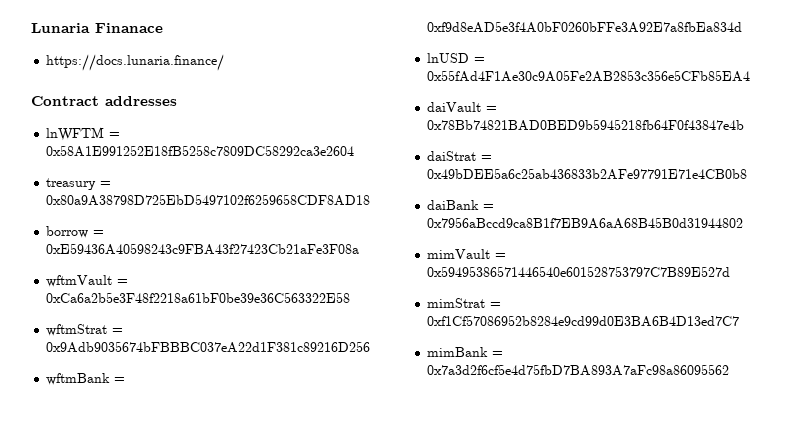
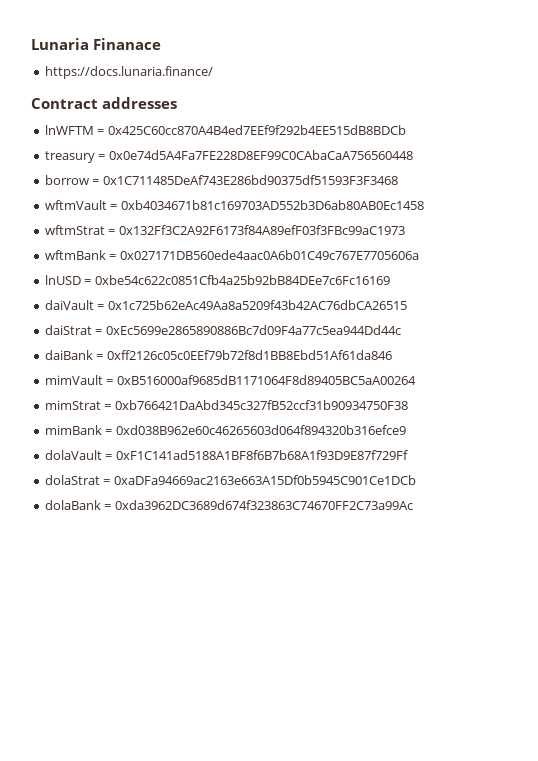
[46,145,355,157] 0x58A1E991252E18fB5258c7809DC58292ca3e2604 -> [107,125,406,135] 0x425C60cc870A4B4ed7EEf9f292b4EE515dB8BDCb
[46,194,371,206] 0x80a9A38798D725EbD5497102f6259658CDF8AD18 -> [108,150,413,160] 0x0e74d5A4Fa7FE228D8EF99C0CAbaCaA756560448
[46,243,360,255] 0xE59436A40598243c9FBA43f27423Cb21aFe3F08a -> [102,175,398,185] 0x1C711485DeAf743E286bd90375df51593F3F3468
[46,292,351,303] 0xCa6a2b5e3F48f2218a61bF0be39e36C563322E58 -> [120,200,424,210] 0xb4034671b81c169703AD552b3D6ab80AB0Ec1458
[46,341,371,353] 0x9Adb9035674bFBBBC037eA22d1F381c89216D256 -> [118,225,405,235] 0x132Ff3C2A92F6173f84A89efF03f3FBc99aC1973
[427,21,743,33] 0xf9d8eAD5e3f4A0bF0260bFFe3A92E7a8fbEa834d -> [119,250,419,260] 0x027171DB560ede4aac0A6b01C49c767E7705606a
[427,70,751,82] 0x55fAd4F1Ae30c9A05Fe2AB2853c356e5CFb85EA4 -> [94,275,390,285] 0xbe54c622c0851Cfb4a25b92bB84DEe7c6Fc16169
[427,119,745,131] 0x78Bb74821BAD0BED9b5945218fb64F0f43847e4b -> [107,300,407,310] 0x1c725b62eAc49Aa8a5209f43b42AC76dbCA26515
[427,168,748,180] 0x49bDEE5a6c25ab436833b2AFe97791E71e4CB0b8 -> [105,325,401,335] 0xEc5699e2865890886Bc7d09F4a77c5ea944Dd44c
[427,217,744,229] 0x7956aBccd9ca8B1f7EB9A6aA68B45B0d31944802 -> [106,350,392,360] 0xff2126c05c0EEf79b72f8d1BB8Ebd51Af61da846
[427,266,731,277] 0x59495386571446540e601528753797C7B89E527d -> [116,375,416,385] 0xB516000af9685dB1171064F8d89405BC5aA00264
[427,315,740,327] 0xf1Cf57086952b8284e9cd99d0E3BA6B4D13ed7C7 -> [114,400,408,410] 0xb766421DaAbd345c327fB52ccf31b90934750F38
[427,364,730,376] 0x7a3d2f6cf5e4d75fbD7BA893A7aFc98a86095562 -> [115,425,406,435] [44,450,408,460] [44,475,416,485] [44,500,413,510] 0xd038B962e60c46265603d064f894320b316efce9 // dolaVault = 0xF1C141ad5188A1BF8f6B7b68A1f93D9E87f729Ff // dolaStrat = 0xaDFa94669ac2163e663A15Df0b5945C901Ce1DCb // dolaBank = 0xda3962DC3689d674f323863C74670FF2C73a99Ac

